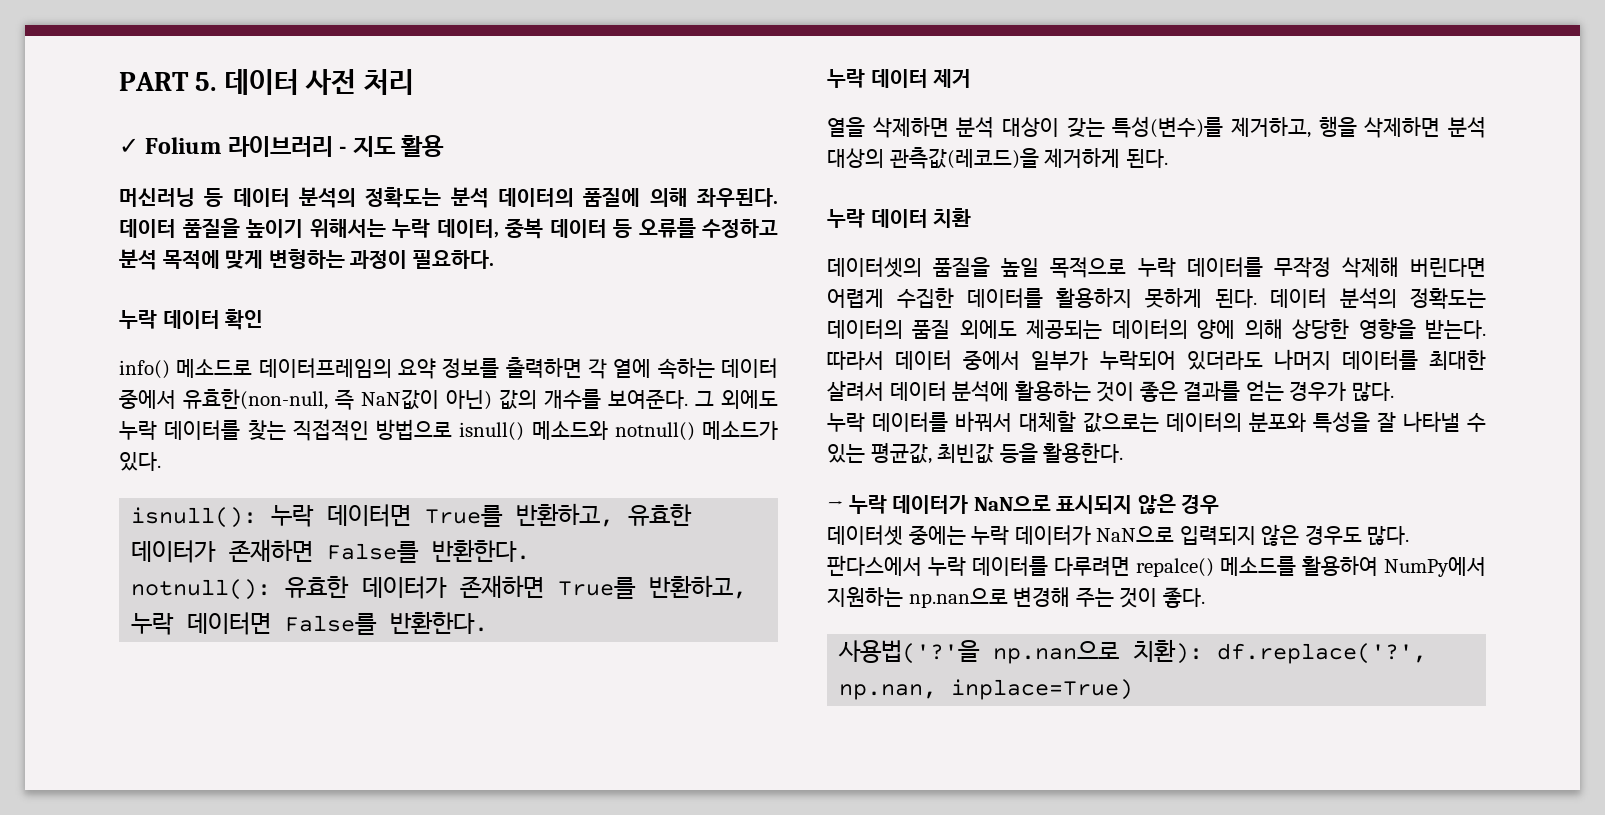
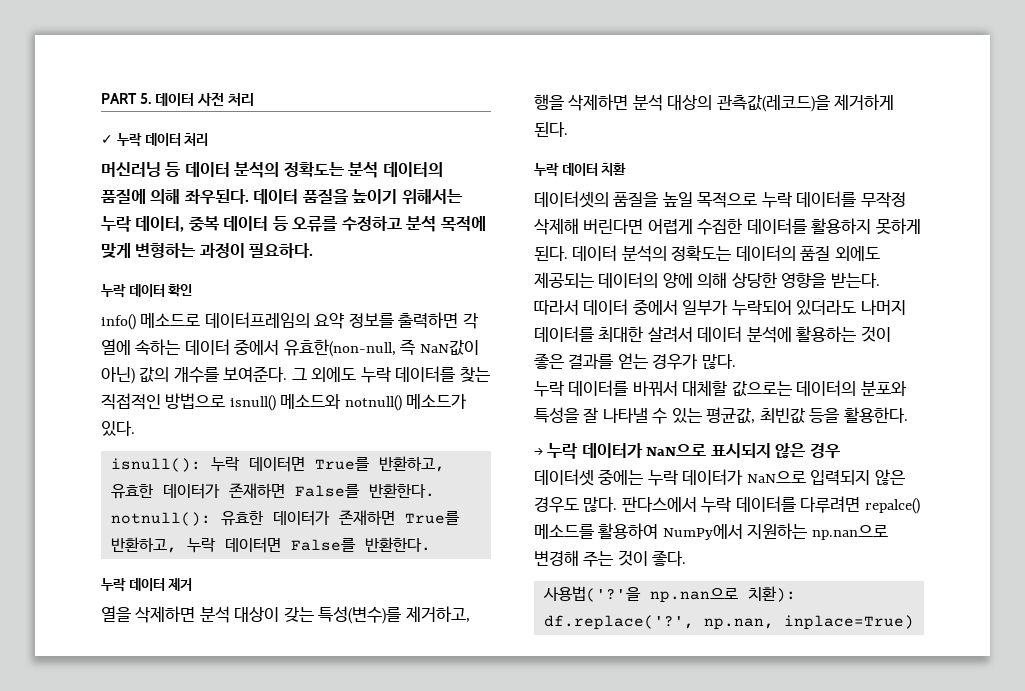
[145,135,445,157] Folium 라이브러리 - 지도 활용 -> [116,133,209,147] 누락 데이터 처리

